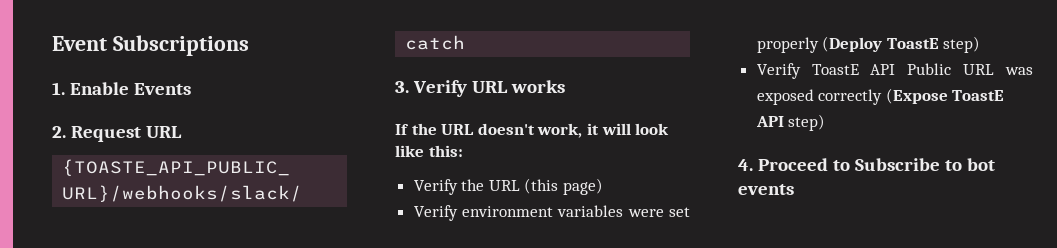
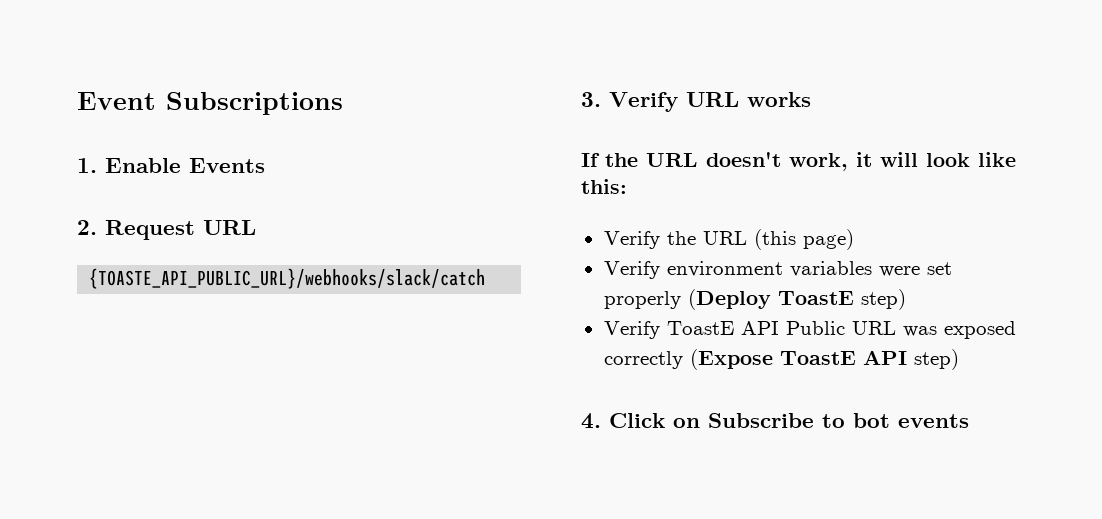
[757,158,850,171] Proceed to -> [609,413,700,428] Click on

